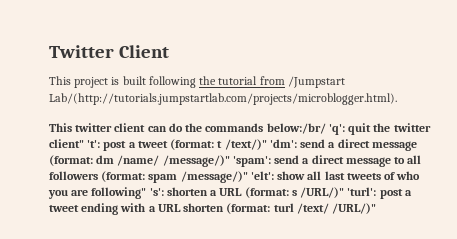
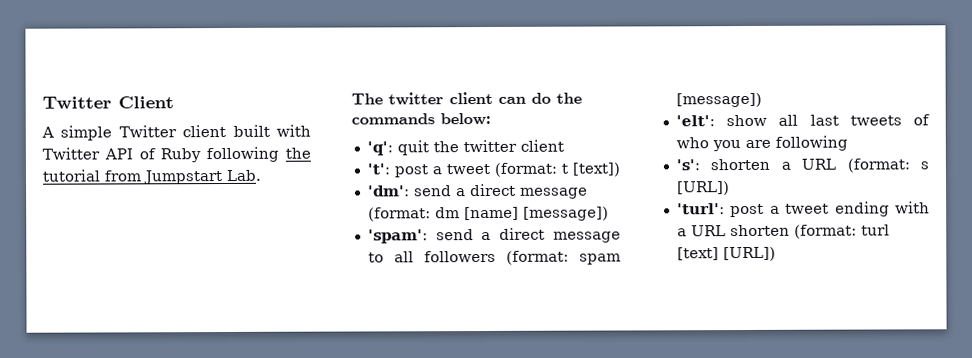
[49,76,146,88] This project is built -> [41,124,311,141] [42,147,202,163] A simple Twitter client built with Twitter API of Ruby
[287,76,345,88] [49,93,397,105] [49,123,72,132] /Jumpstart Lab/(http://tutorials.jumpstartlab.com/projects/microblogger.html). // This -> [143,169,262,185] [351,93,383,105] Jumpstart Lab. // The
[266,123,326,134] below:/br/ -> [440,112,491,126] below: //
[49,139,84,148] client" -> [519,139,564,152] client //
[224,139,267,150] /text/)" -> [571,162,620,177] [text]) //
[117,155,230,167] /name/ /message/)" -> [463,206,609,221] [name] [message]) //
[180,171,248,183] /message/)" -> [675,92,762,108] [message]) //
[91,187,147,199] following" -> [774,135,848,151] following //
[300,187,345,198] /URL/)" -> [676,181,730,196] [URL]) //
[296,203,377,214] /text/ /URL/)" -> [676,246,776,262] [text] [URL])

